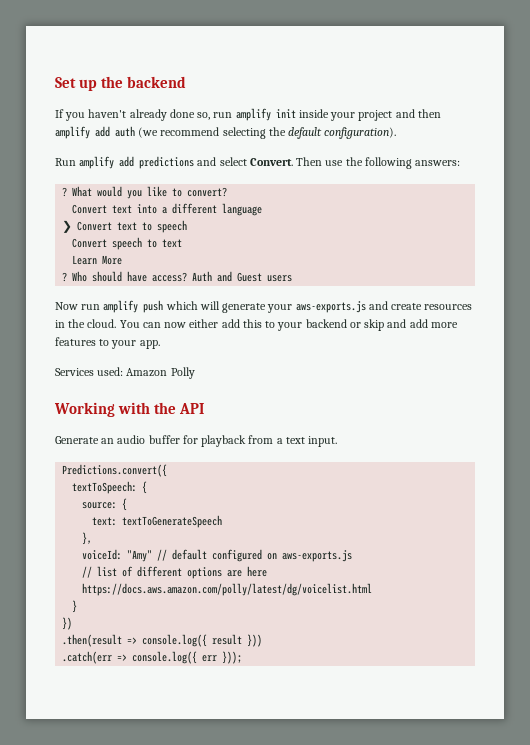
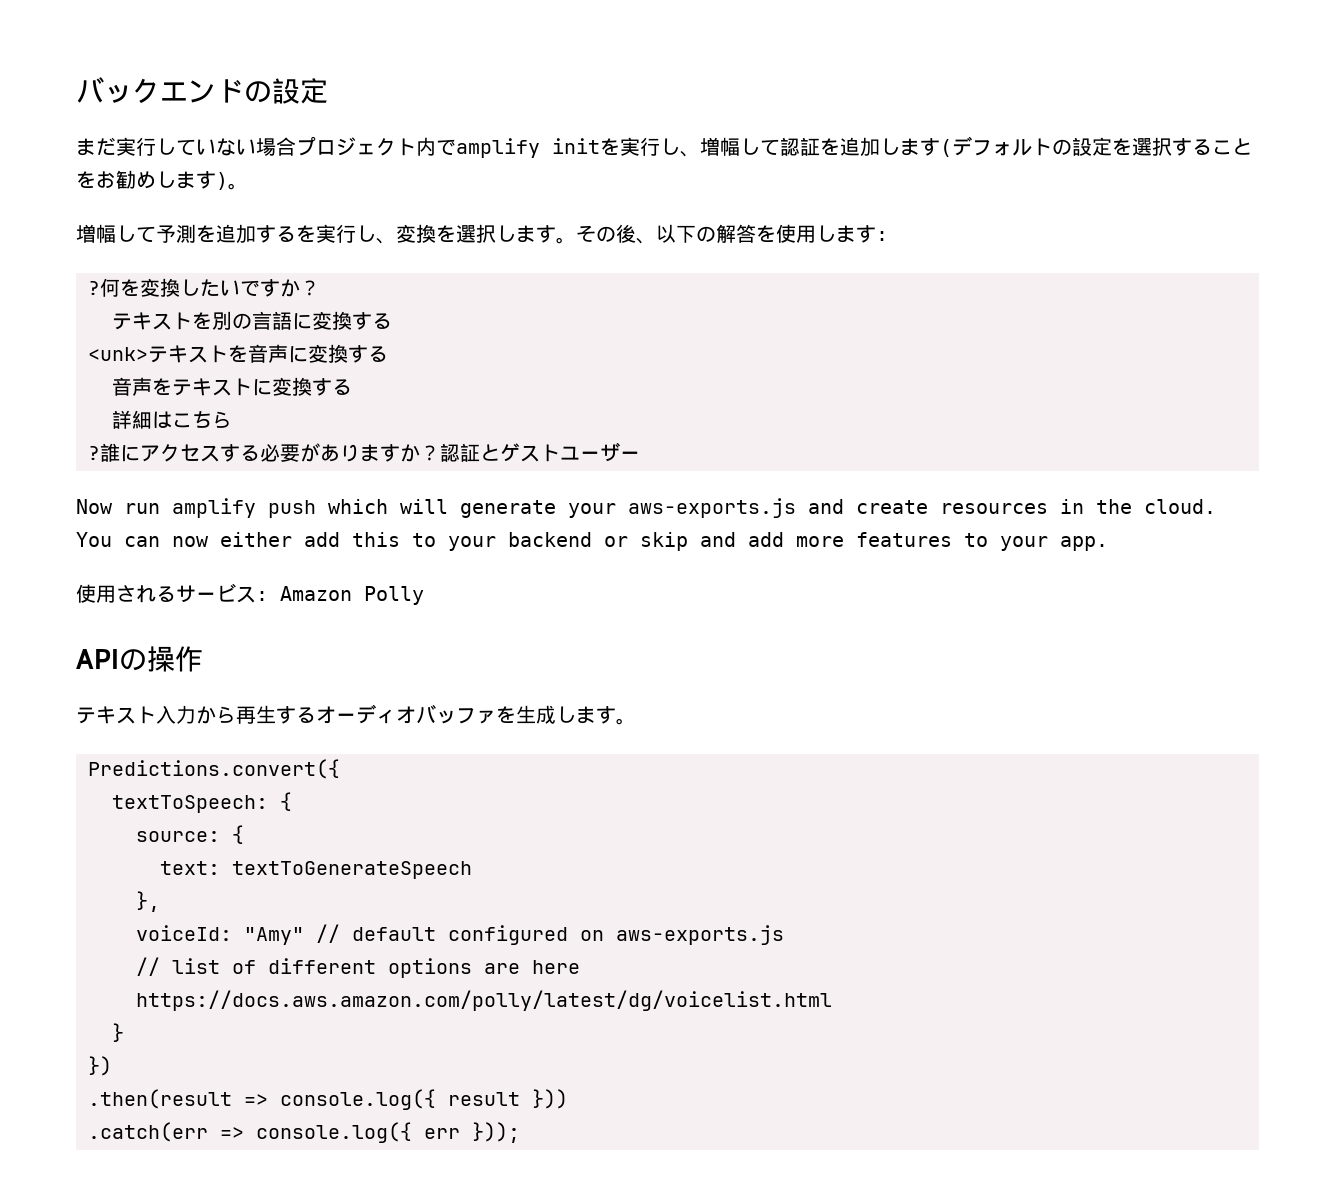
[55,76,187,91] [55,108,441,121] [55,126,397,139] [55,156,461,169] [62,186,228,199] [72,203,263,216] [62,220,188,233] [72,237,183,250] [72,255,123,265] [62,271,293,282] Set up the backend // If you haven't already done so, run amplify init inside your project and then amplify add auth (we recommend selecting the default configuration). // Run amplify add predictions and select Convert. Then use the following answers: // ? What would you like to convert? // Convert text into a different language // ❯ Convert text to speech // Convert speech to text // Learn More // ? Who should have access? Auth and Guest users -> [76,77,328,104] [76,136,1252,158] [76,170,248,190] [76,224,888,244] [88,278,320,297] [112,311,392,330] [88,344,388,363] [112,377,352,396] [112,410,232,429] [88,442,640,462] バックエンドの設定 // まだ実行していない場合プロジェクト内でamplify initを実行し、増幅して認証を追加します(デフォルトの設定を選択することをお勧めします)。 // 増幅して予測を追加するを実行し、変換を選択します。その後、以下の解答を使用します: // ?何を変換したいですか？ // テキストを別の言語に変換する // <unk>テキストを音声に変換する // 音声をテキストに変換する // 詳細はこちら // ?誰にアクセスする必要がありますか？認証とゲストユーザー
[55,367,195,379] [54,402,205,417] [55,435,338,447] Services used: Amazon Polly // Working with the API // Generate an audio buffer for playback from a text input. -> [76,583,424,605] [76,646,203,672] [76,704,636,725] 使用されるサービス: Amazon Polly // APIの操作 // テキスト入力から再生するオーディオバッファを生成します。

